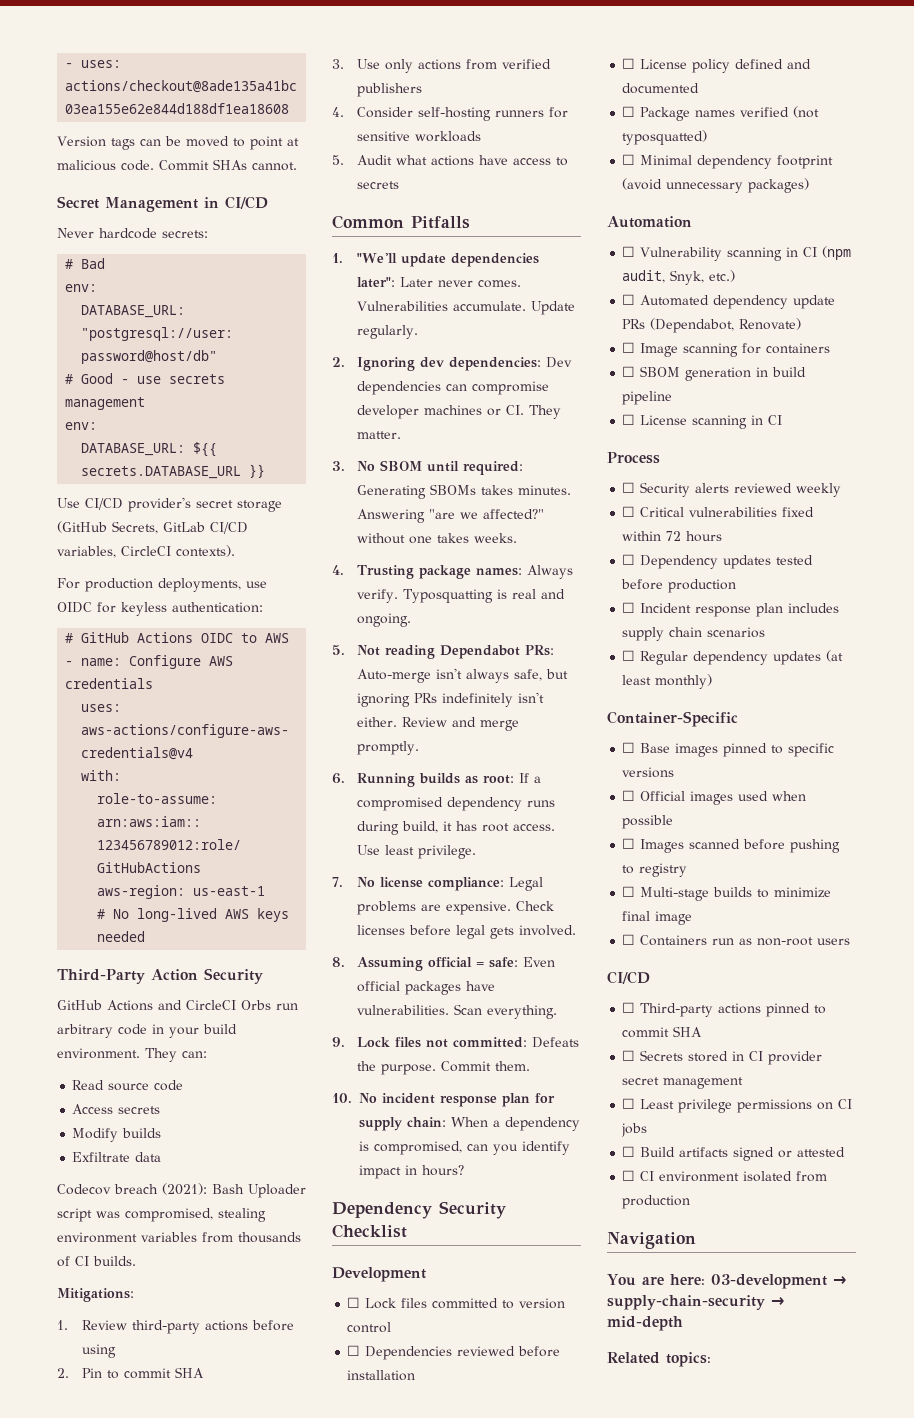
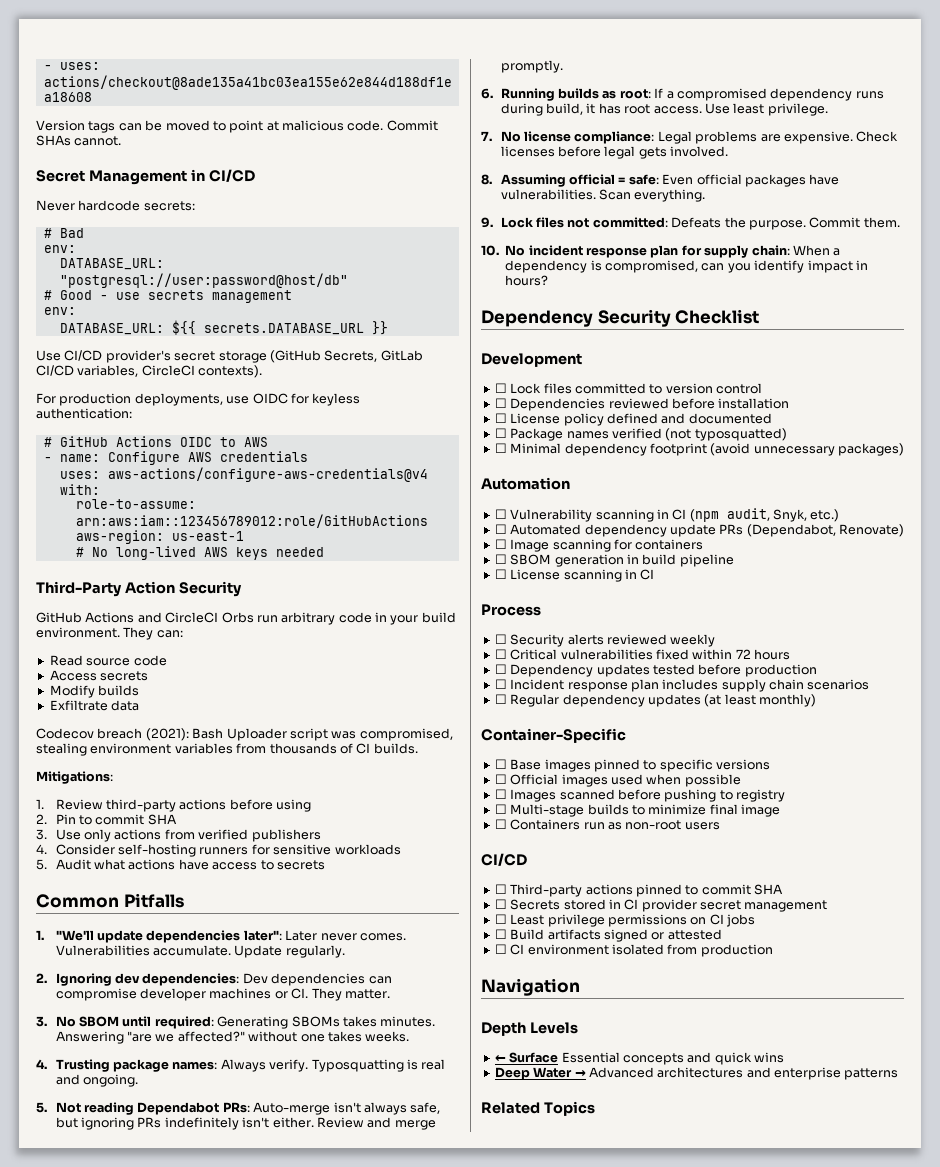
[607,1274,846,1289] [607,1295,784,1310] [607,1316,683,1331] You are here: 03-development → supply-chain-security → mid-depth -> [481,1022,578,1036] [494,1052,784,1065] [494,1067,899,1080] Depth Levels // ← Surface Essential concepts and quick wins // Deep Water → Advanced architectures and enterprise patterns
[666,1352,711,1367] topics: -> [543,1101,595,1116] Topics

